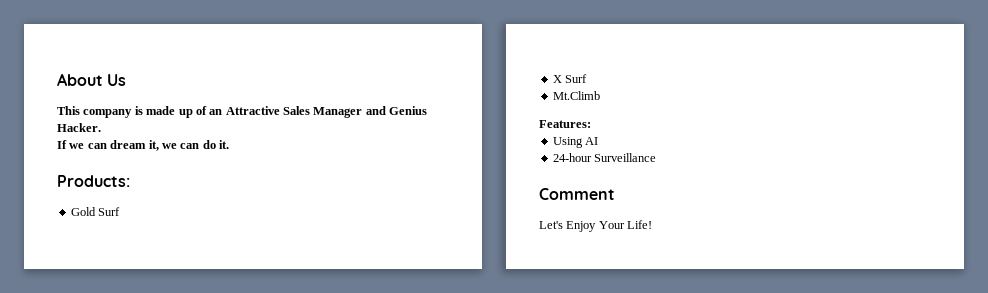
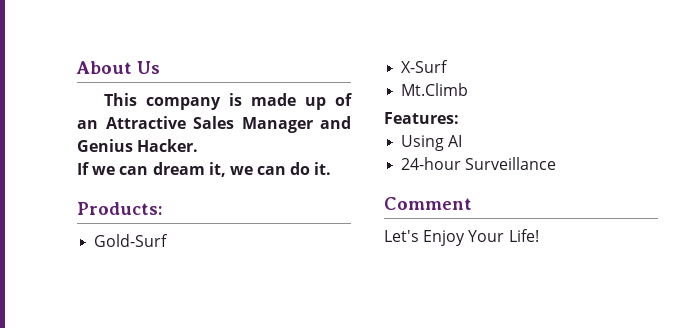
[70,207,121,216] [552,74,588,83] Gold Surf // X Surf -> [94,234,169,247] [401,60,449,73] Gold-Surf // X-Surf

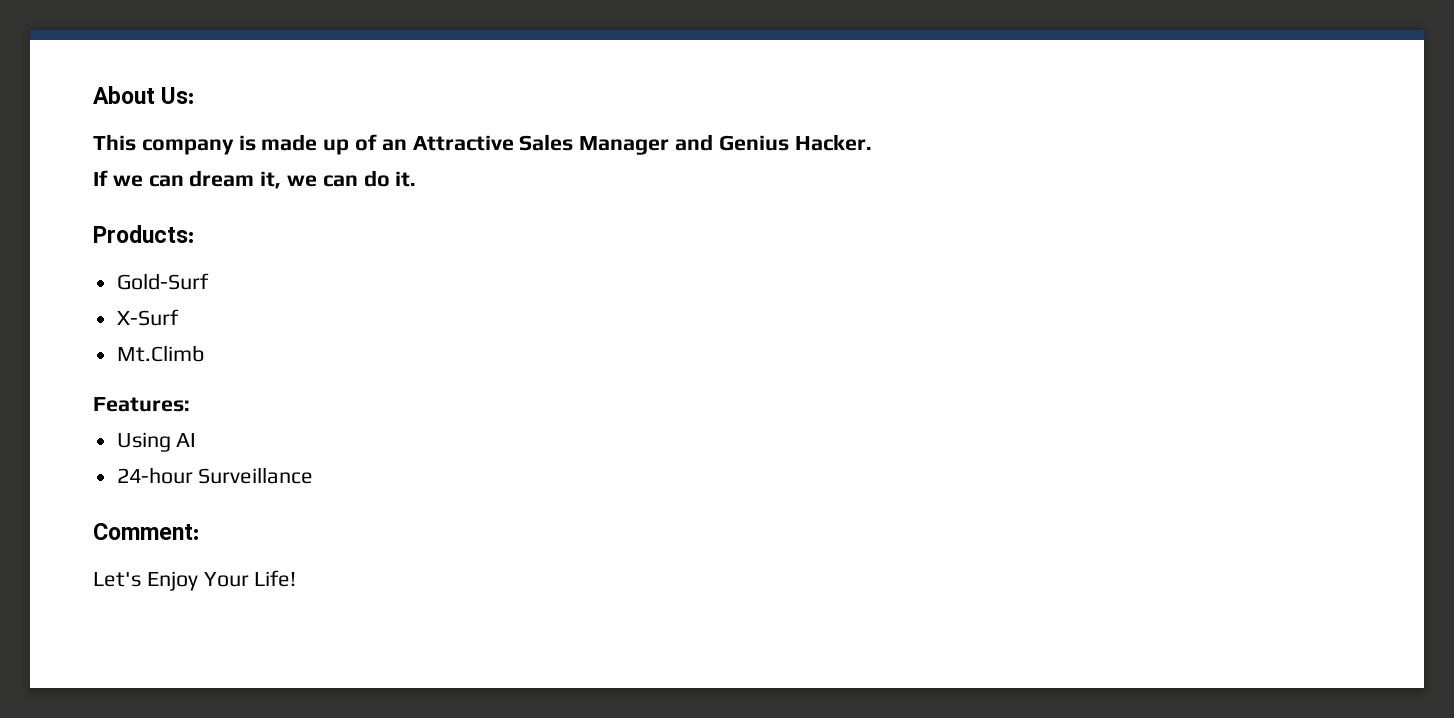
[137,61,160,74] Us -> [161,87,195,104] Us:
[384,197,472,210] Comment -> [93,523,199,540] Comment:

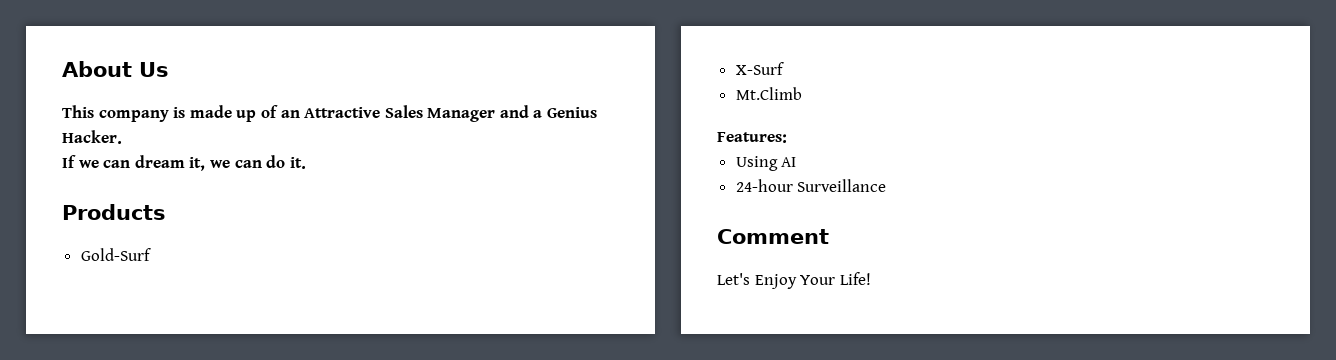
[161,87,195,104] Us: -> [139,62,169,77] Us
(714, 142) none -> [533,110,543,118] a
[93,225,194,243] Products: -> [62,204,166,220] Products
[93,523,199,540] Comment: -> [717,229,829,244] Comment

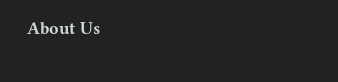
[62,105,598,122] [62,130,122,144] [62,155,306,171] [62,204,166,220] [80,248,151,261] [735,62,784,75] [735,87,802,100] [717,132,787,143] [735,156,797,171] [735,179,887,192] [717,229,829,244] [717,272,871,289] // This company is made up of an Attractive Sales Manager and a Genius Hacker. // If we can dream it, we can do it. // Products // Gold-Surf // X-Surf // Mt.Climb // Features: // Using AI // 24-hour Surveillance // Comment // Let's Enjoy Your Life! -> (100, 28) none

